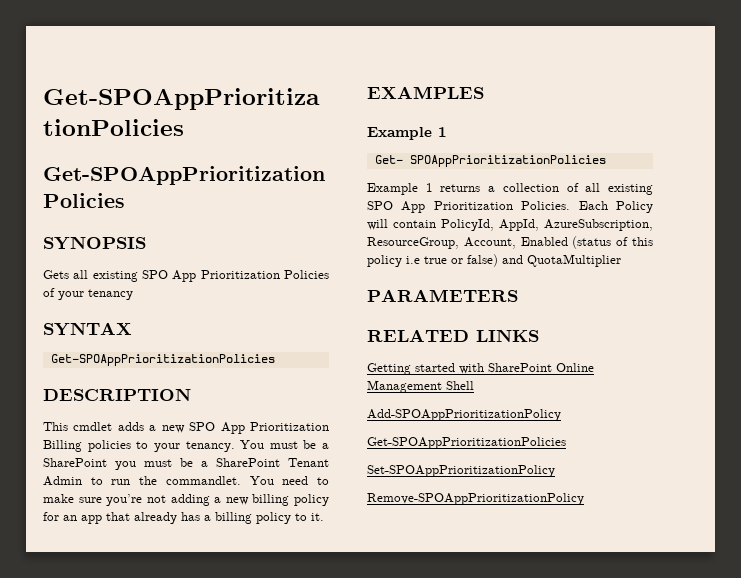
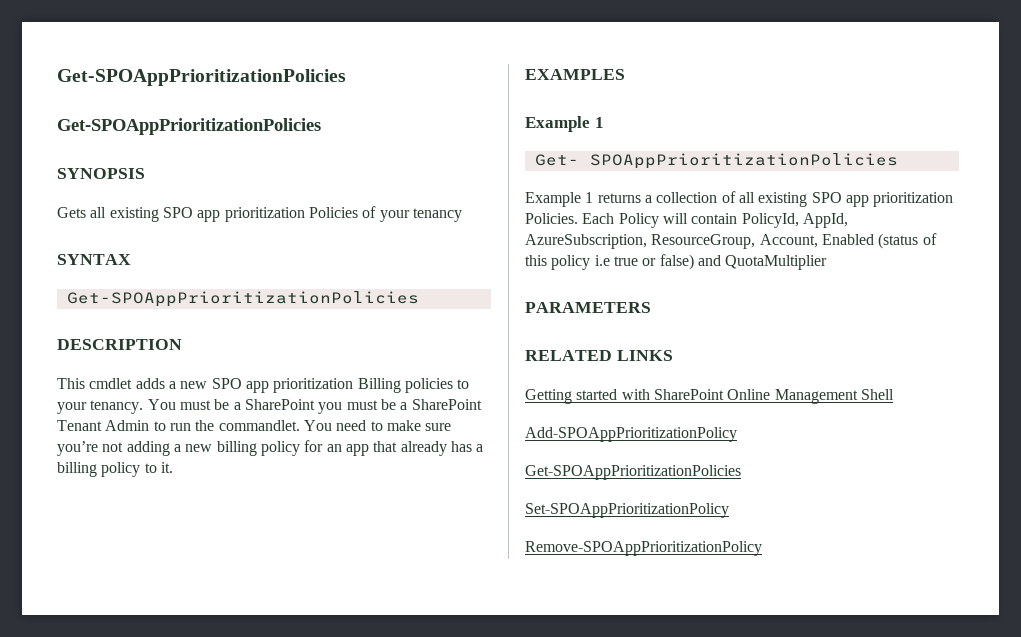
[172,270,280,282] App Prioritization -> [197,207,305,222] app prioritization
[220,422,329,434] App Prioritization -> [245,378,354,393] app prioritization
[401,201,513,213] App Prioritization -> [845,192,954,207] app prioritization

